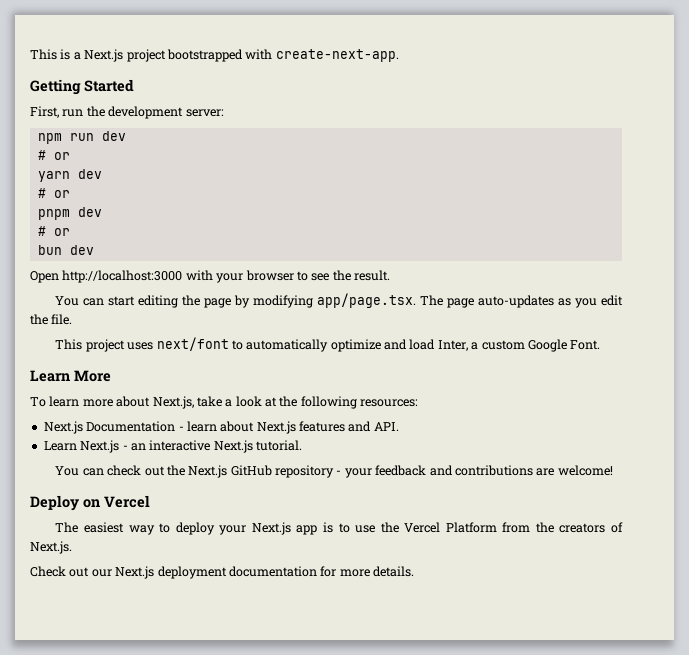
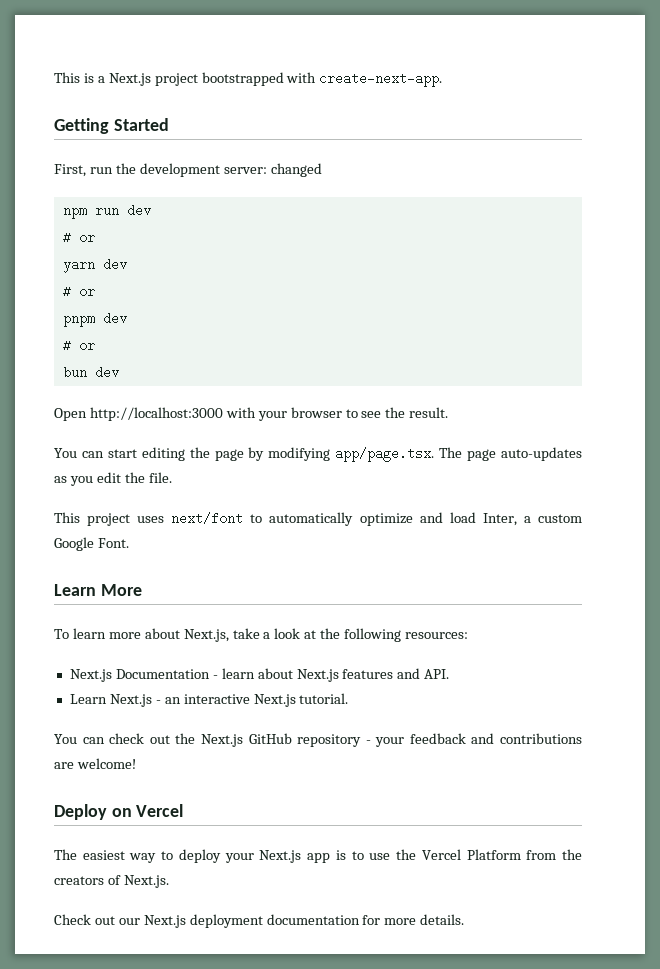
(224, 113) none -> [270,163,322,177] changed

